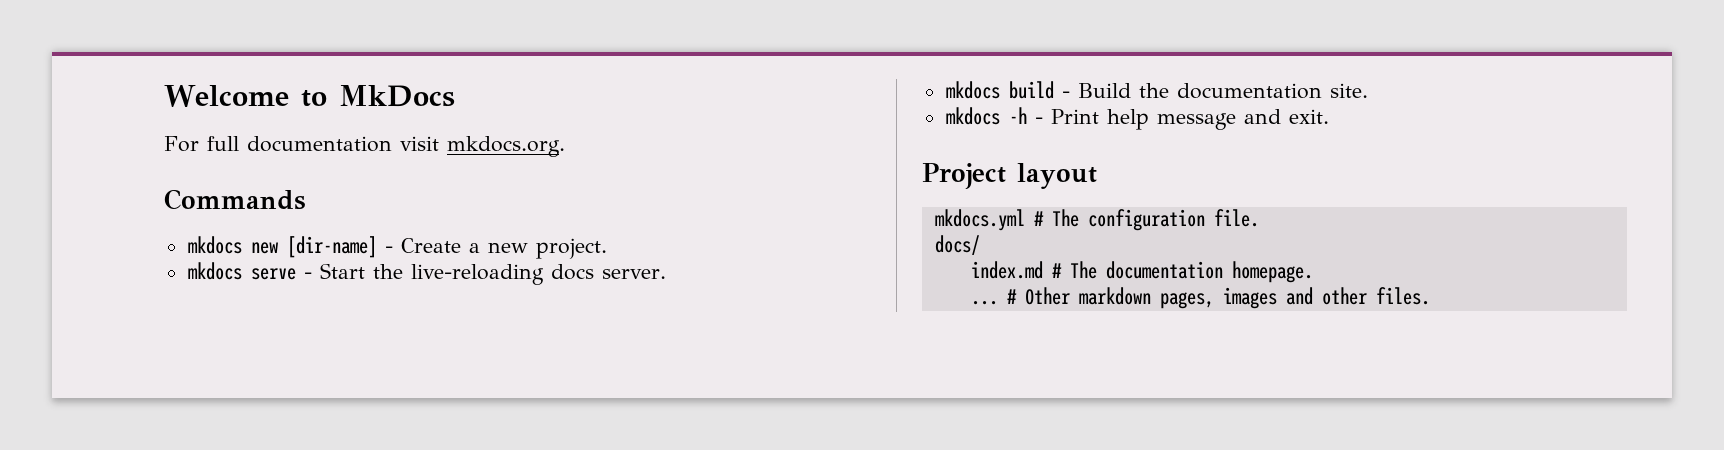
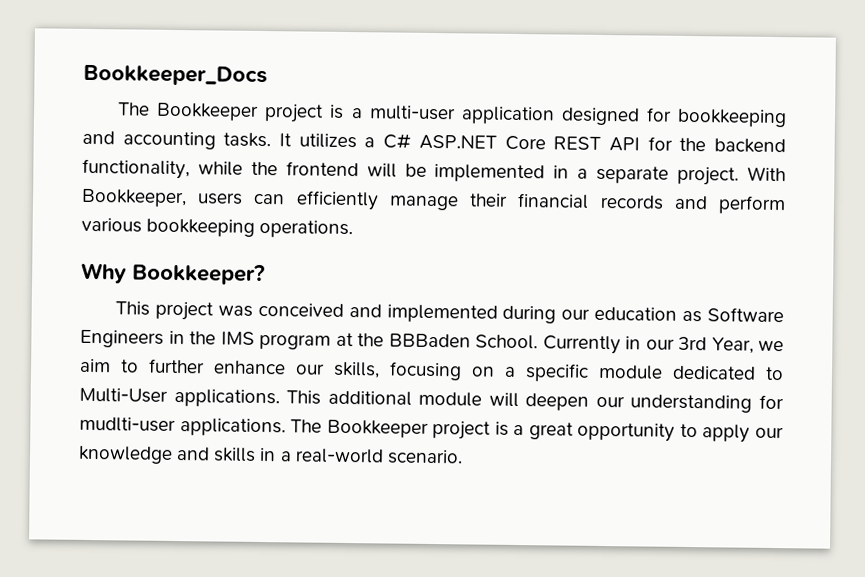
[164,85,455,107] [164,136,565,157] [164,189,306,210] [187,236,607,259] [187,262,666,285] [945,81,1368,99] [945,107,1329,130] [922,163,1097,189] [934,209,1259,231] [934,235,980,255] [970,261,1313,283] [970,287,1430,309] Welcome to MkDocs // For full documentation visit mkdocs.org. // Commands // mkdocs new [dir-name] - Create a new project. // mkdocs serve - Start the live-reloading docs server. // mkdocs build - Build the documentation site. // mkdocs -h - Print help message and exit. // Project layout // mkdocs.yml # The configuration file. // docs/ // index.md # The documentation homepage. // ... # Other markdown pages, images and other files. -> [83,64,268,87] [118,102,787,128] [82,130,786,154] [82,158,787,186] [81,188,786,215] [81,217,354,239] [81,262,265,286] [115,301,785,324] [80,329,784,355] [80,358,784,382] [79,387,784,413] [79,416,784,443] [78,445,463,465] Bookkeeper_Docs // The Bookkeeper project is a multi-user application designed for bookkeeping and accounting tasks. It utilizes a C# ASP.NET Core REST API for the backend functionality, while the frontend will be implemented in a separate project. With Bookkeeper, users can efficiently manage their financial records and perform various bookkeeping operations. // Why Bookkeeper? // This project was conceived and implemented during our education as Software Engineers in the IMS program at the BBBaden School. Currently in our 3rd Year, we aim to further enhance our skills, focusing on a specific module dedicated to Multi-User applications. This additional module will deepen our understanding for mudlti-user applications. The Bookkeeper project is a great opportunity to apply our knowledge and skills in a real-world scenario.

